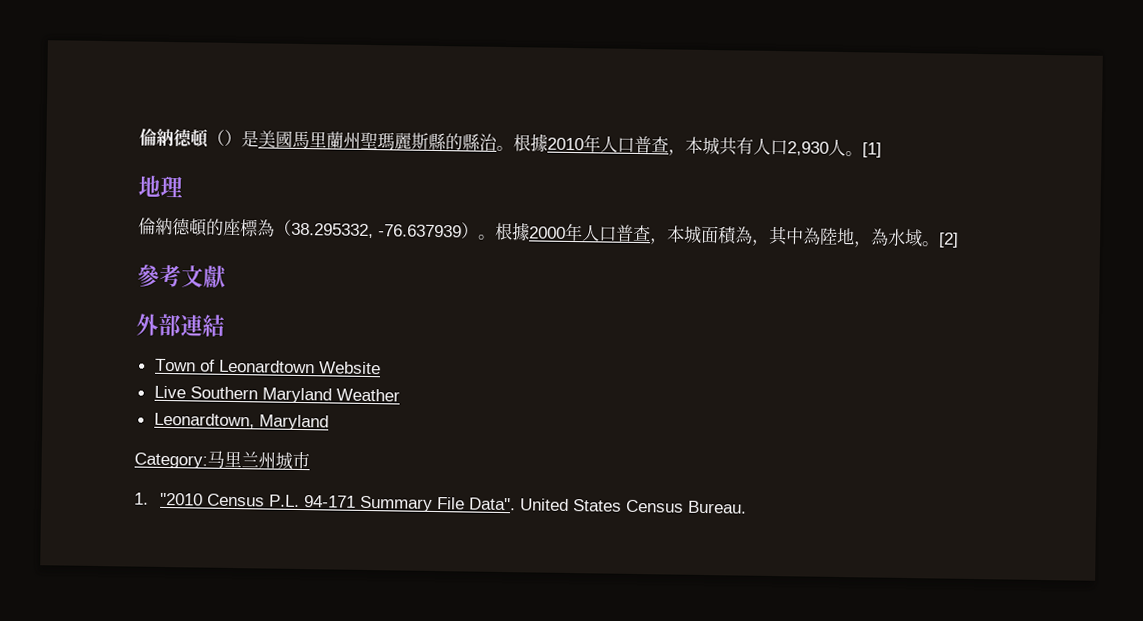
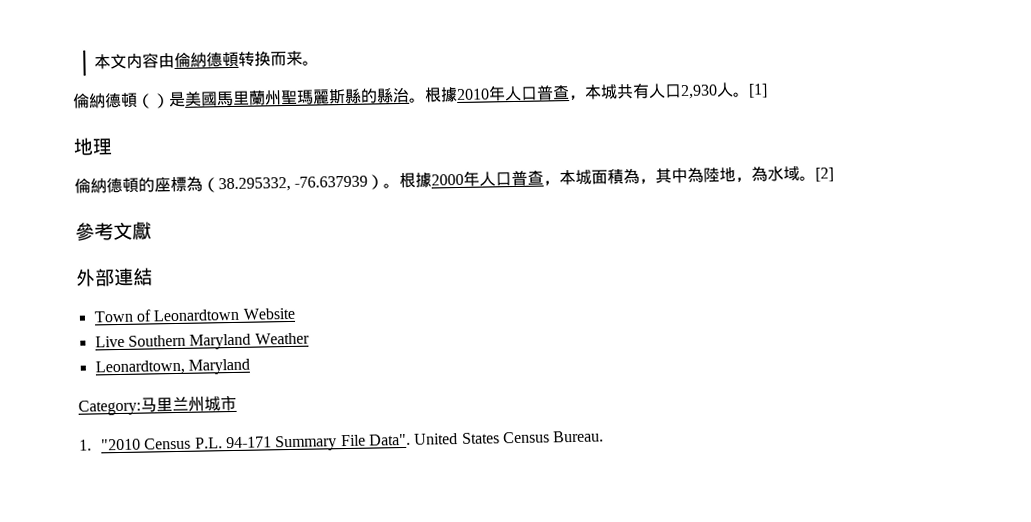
(139, 137) none -> [94,50,320,70] 本文内容由倫納德頓转换而来。 //

